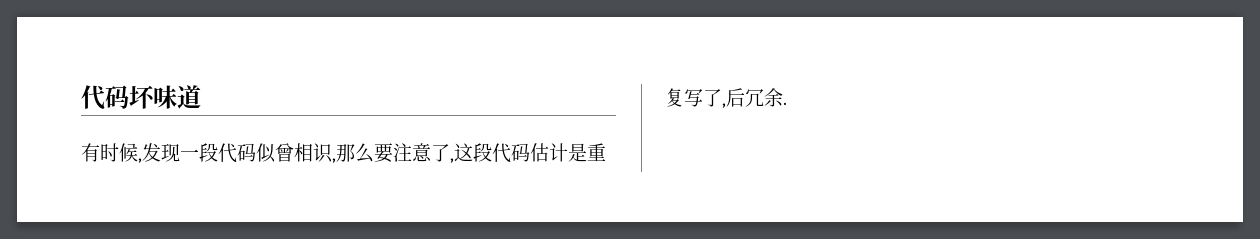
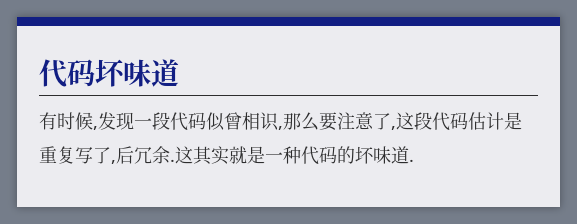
(787, 103) none -> [175,146,414,165] 这其实就是一种代码的坏味道.

